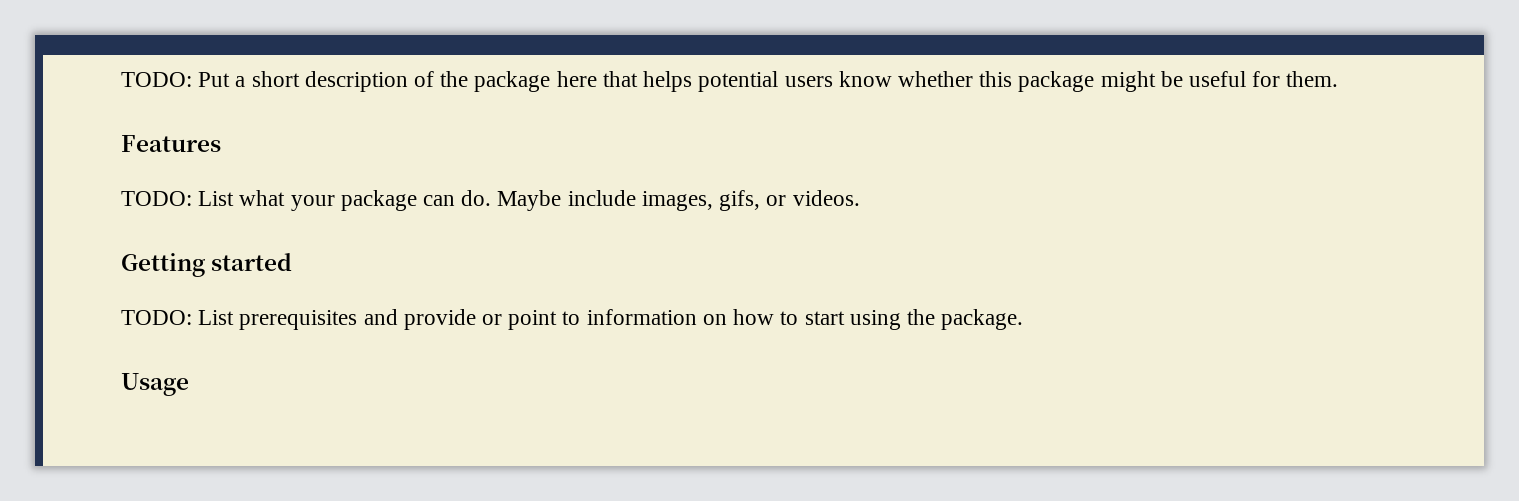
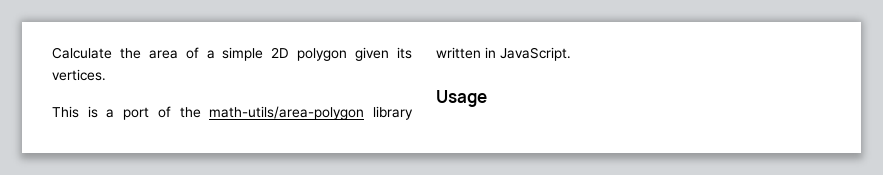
[121,71,1339,92] [121,135,221,152] [121,190,860,211] [121,253,293,277] [121,309,1024,330] TODO: Put a short description of the package here that helps potential users know whether this package might be useful for them. // Features // TODO: List what your package can do. Maybe include images, gifs, or videos. // Getting started // TODO: List prerequisites and provide or point to information on how to start using the package. -> [52,47,412,61] [52,69,106,81] [52,106,414,120] [436,47,571,61] Calculate the area of a simple 2D polygon given its vertices. // This is a port of the math-utils/area-polygon library written in JavaScript.

